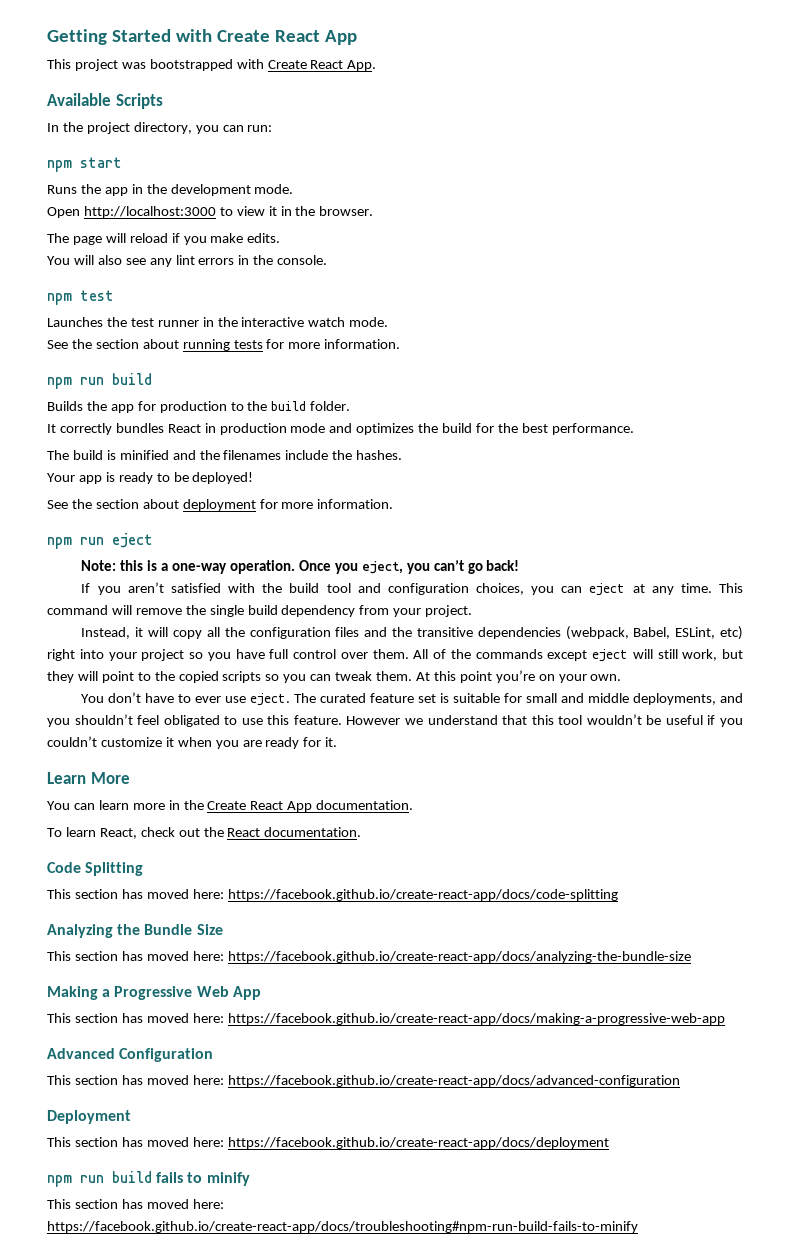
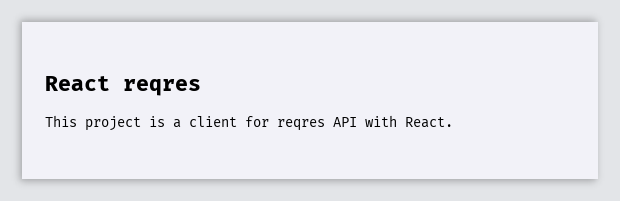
[47,29,357,45] [47,59,377,71] [47,93,163,109] [47,122,273,134] [47,157,122,172] [47,184,294,196] [47,206,374,218] [47,233,281,245] [47,255,328,267] [47,290,114,305] [47,317,389,327] [47,339,401,351] [47,373,152,389] [47,401,351,413] [47,423,634,435] [47,450,403,460] [47,472,254,484] [47,499,394,511] [47,533,153,549] [81,560,520,574] [81,582,743,596] [47,605,473,617] [81,626,743,640] [47,649,743,662] [47,670,622,683] [81,692,743,706] [47,714,743,727] [47,736,338,749] [47,772,130,784] [47,800,414,812] [47,827,362,839] [47,862,144,876] [47,889,618,901] [47,924,223,938] [47,951,691,963] [47,986,261,1000] [47,1013,725,1025] [47,1048,214,1062] [47,1075,680,1087] [47,1110,131,1124] [47,1137,609,1149] [47,1171,250,1187] [47,1199,224,1209] [47,1221,638,1233] Getting Started with Create React App // This project was bootstrapped with Create React App. // Available Scripts // In the project directory, you can run: // npm start // Runs the app in the development mode. // Open http://localhost:3000 to view it in the browser. // The page will reload if you make edits. // You will also see any lint errors in the console. // npm test // Launches the test runner in the interactive watch mode. // See the section about running tests for more information. // npm run build // Builds the app for production to the build folder. // It correctly bundles React in production mode and optimizes the build for the best performance. // The build is minified and the filenames include the hashes. // Your app is ready to be deployed! // See the section about deployment for more information. // npm run eject // Note: this is a one-way operation. Once you eject, you can’t go back! // If you aren’t satisfied with the build tool and configuration choices, you can eject at any time. This command will remove the single build dependency from your project. // Instead, it will copy all the configuration files and the transitive dependencies (webpack, Babel, ESLint, etc) right into your project so you have full control over them. All of the commands except eject will still work, but they will point to the copied scripts so you can tweak them. At this point you’re on your own. // You don’t have to ever use eject. The curated feature set is suitable for small and middle deployments, and you shouldn’t feel obligated to use this feature. However we understand that this tool wouldn’t be useful if you couldn’t customize it when you are ready for it. // Learn More // You can learn more in the Create React App documentation. // To learn React, check out the React documentation. // Code Splitting // This section has moved here: https://facebook.github.io/create-react-app/docs/code-splitting // Analyzing the Bundle Size // This section has moved here: https://facebook.github.io/create-react-app/docs/analyzing-the-bundle-size // Making a Progressive Web App // This section has moved here: https://facebook.github.io/create-react-app/docs/making-a-progressive-web-app // Advanced Configuration // This section has moved here: https://facebook.github.io/create-react-app/docs/advanced-configuration // Deployment // This section has moved here: https://facebook.github.io/create-react-app/docs/deployment // npm run build fails to minify // This section has moved here: https://facebook.github.io/create-react-app/docs/troubleshooting#npm-run-build-fails-to-minify -> [45,76,201,96] [45,115,453,131] React reqres // This project is a client for reqres API with React.

